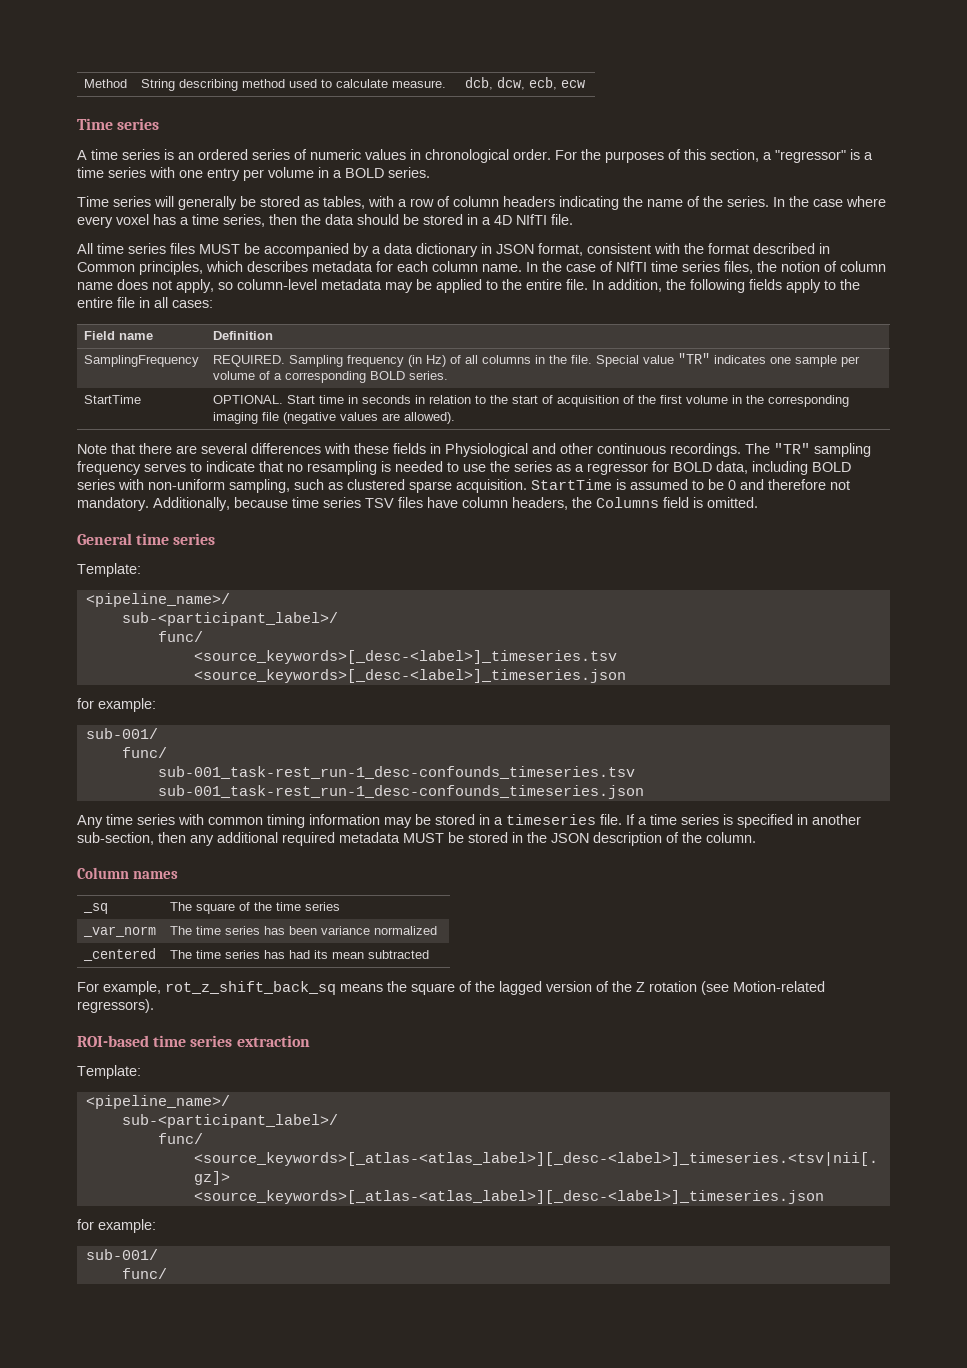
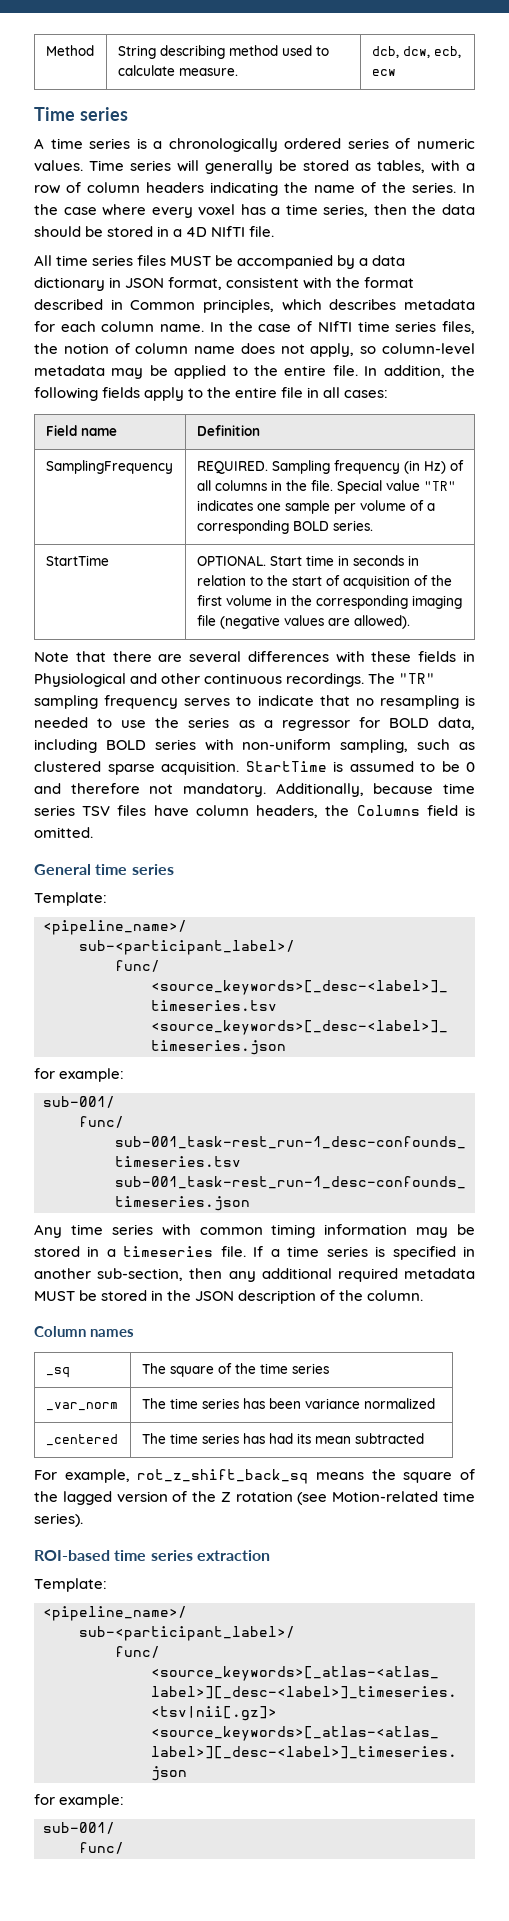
[178,152,194,160] an -> [153,138,278,152] a chronologically
[365,149,873,163] [77,167,430,181] values in chronological order. For the purposes of this section, a "regressor" is a time series with one entry per volume in a BOLD series. // -> [34,160,83,171] values.
[77,999,154,1013] regressors). -> [442,1491,475,1502] [34,1513,83,1527] time series).

